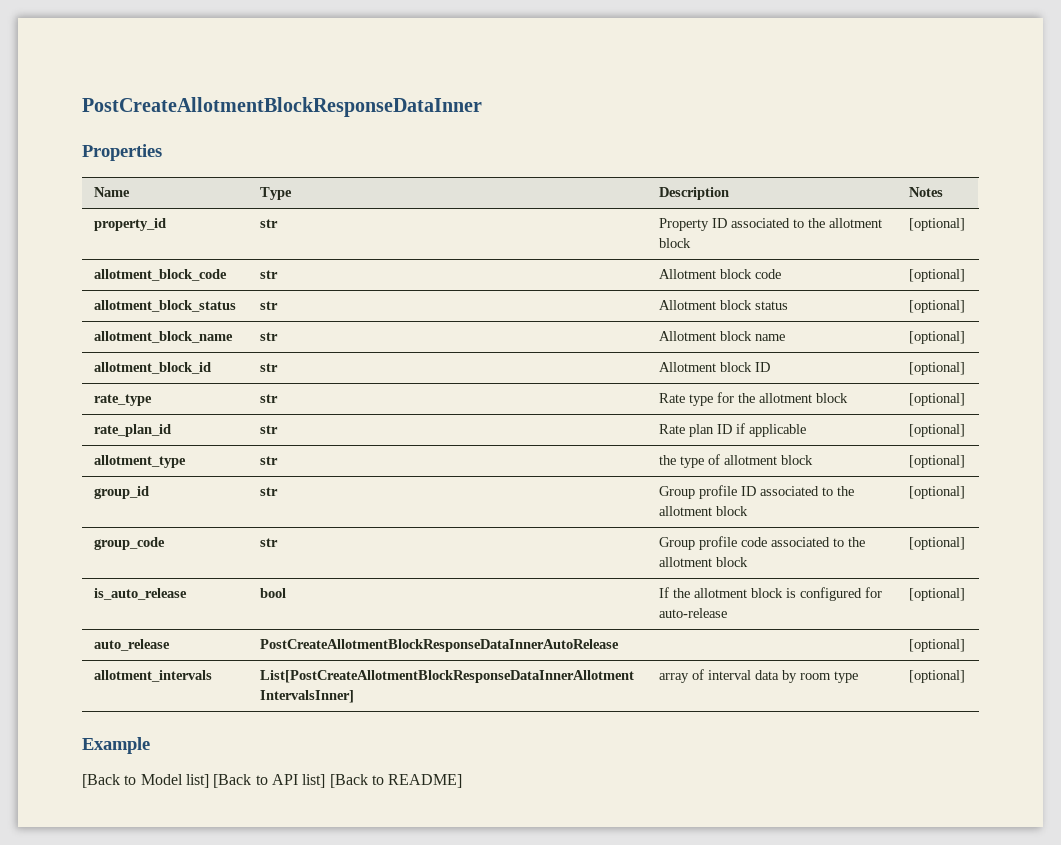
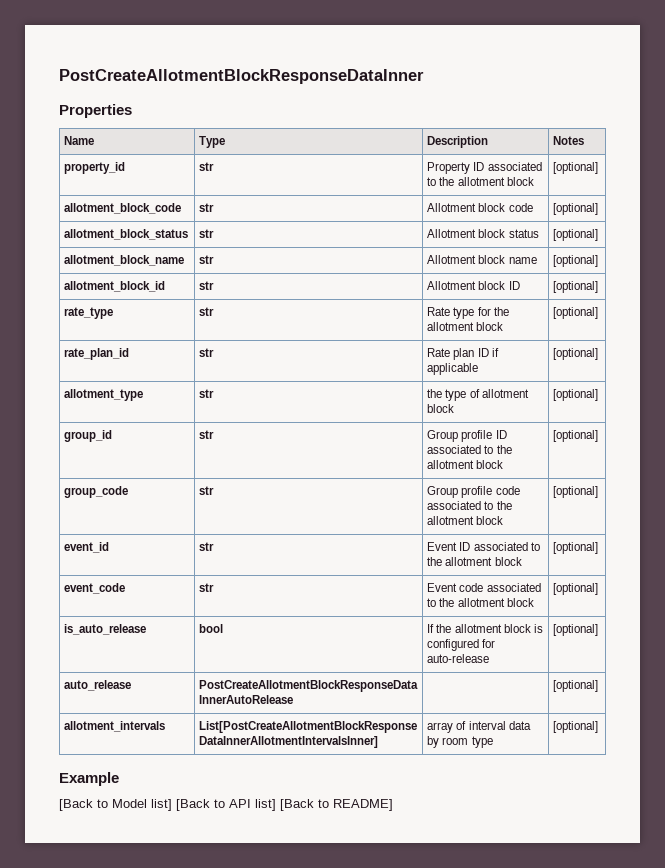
(965, 543) none -> [64,542,110,553] [199,542,215,551] [427,542,540,551] [427,557,522,566] [553,542,599,554] [64,583,126,594] [199,583,215,592] [427,583,541,592] [427,598,534,607] [553,583,599,595] // event_id | str | Event ID associated to the allotment block | [optional] // event_code | str | Event code associated to the allotment block | [optional]

